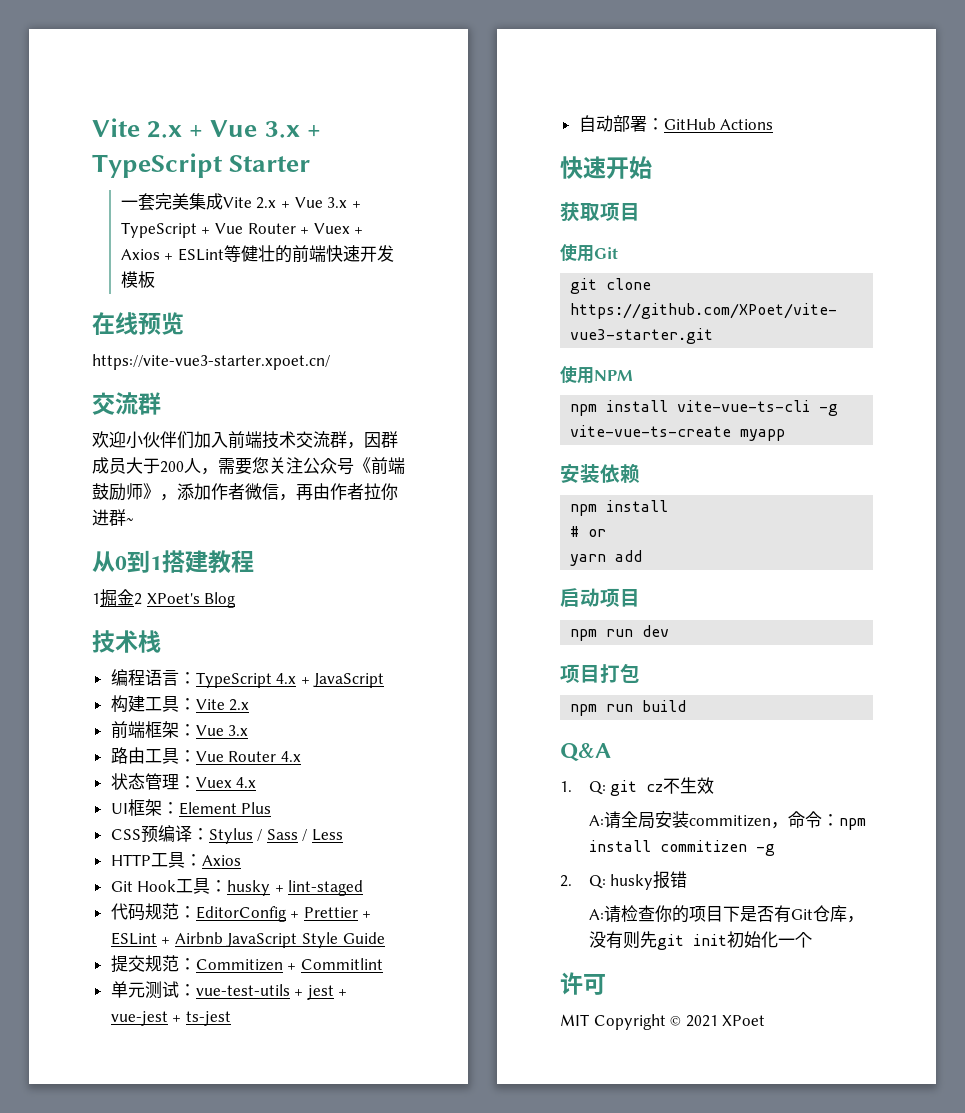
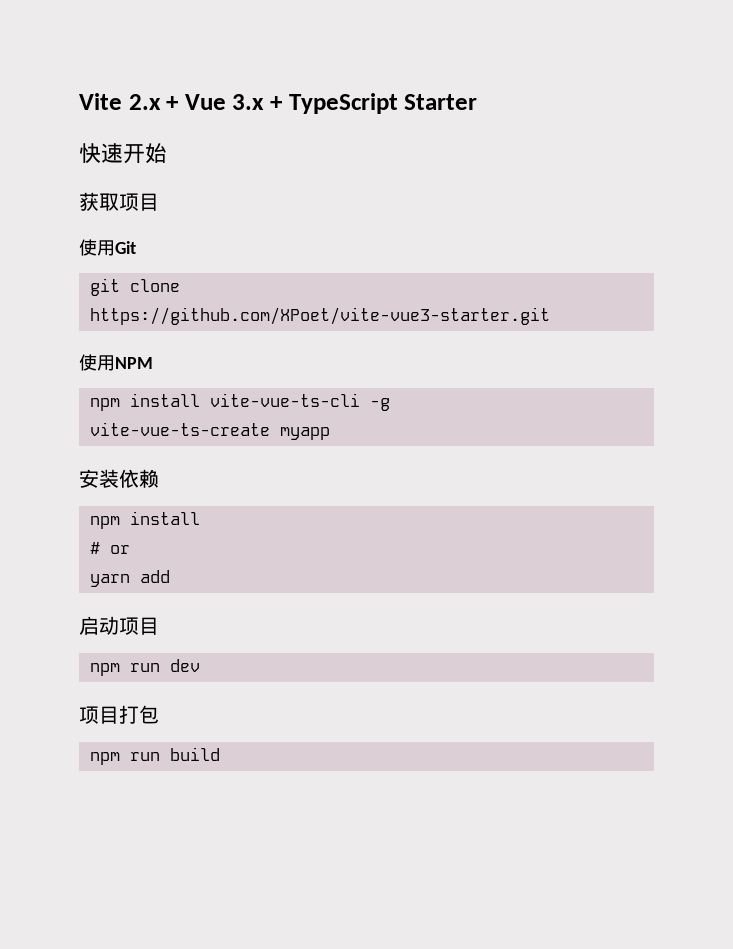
[120,193,361,211] [120,222,364,238] [120,245,394,263] [120,271,155,288] [92,312,184,335] [92,354,330,370] [92,392,161,415] [92,431,398,449] [92,457,405,475] [92,483,398,501] [92,509,134,526] [92,550,254,574] [92,589,237,608] [92,630,161,653] [110,669,385,688] [110,695,250,713] [110,721,249,739] [110,747,301,764] [110,773,257,790] [110,799,272,816] [110,825,344,844] [110,852,241,868] [110,878,364,896] [110,903,372,922] [110,932,385,948] [110,955,383,973] [110,981,348,1000] [110,1011,231,1026] [578,115,774,132] // 一套完美集成Vite 2.x + Vue 3.x + TypeScript + Vue Router + Vuex + Axios + ESLint等健壮的前端快速开发模板 // 在线预览 // https://vite-vue3-starter.xpoet.cn/ // 交流群 // 欢迎小伙伴们加入前端技术交流群，因群成员大于200人，需要您关注公众号《前端鼓励师》，添加作者微信，再由作者拉你进群~ // 从0到1搭建教程 // 1掘金2 XPoet's Blog // 技术栈 // 编程语言：TypeScript 4.x + JavaScript // 构建工具：Vite 2.x // 前端框架：Vue 3.x // 路由工具：Vue Router 4.x // 状态管理：Vuex 4.x // UI框架：Element Plus // CSS预编译：Stylus / Sass / Less // HTTP工具：Axios // Git Hook工具：husky + lint-staged // 代码规范：EditorConfig + Prettier + ESLint + Airbnb JavaScript Style Guide // 提交规范：Commitizen + Commitlint // 单元测试：vue-test-utils + jest + vue-jest + ts-jest // 自动部署：GitHub Actions -> (478, 102) none
[560,743,611,762] [560,777,715,796] [588,811,866,830] [588,840,775,856] [560,871,688,890] [588,905,864,923] [588,931,812,950] [560,972,606,995] [560,1014,766,1030] // Q&A // 1. Q: git cz不生效 // A:请全局安装commitizen，命令：npm install commitizen -g // 2. Q: husky报错 // A:请检查你的项目下是否有Git仓库，没有则先git init初始化一个 // 许可 // MIT Copyright © 2021 XPoet -> (220, 754) none

